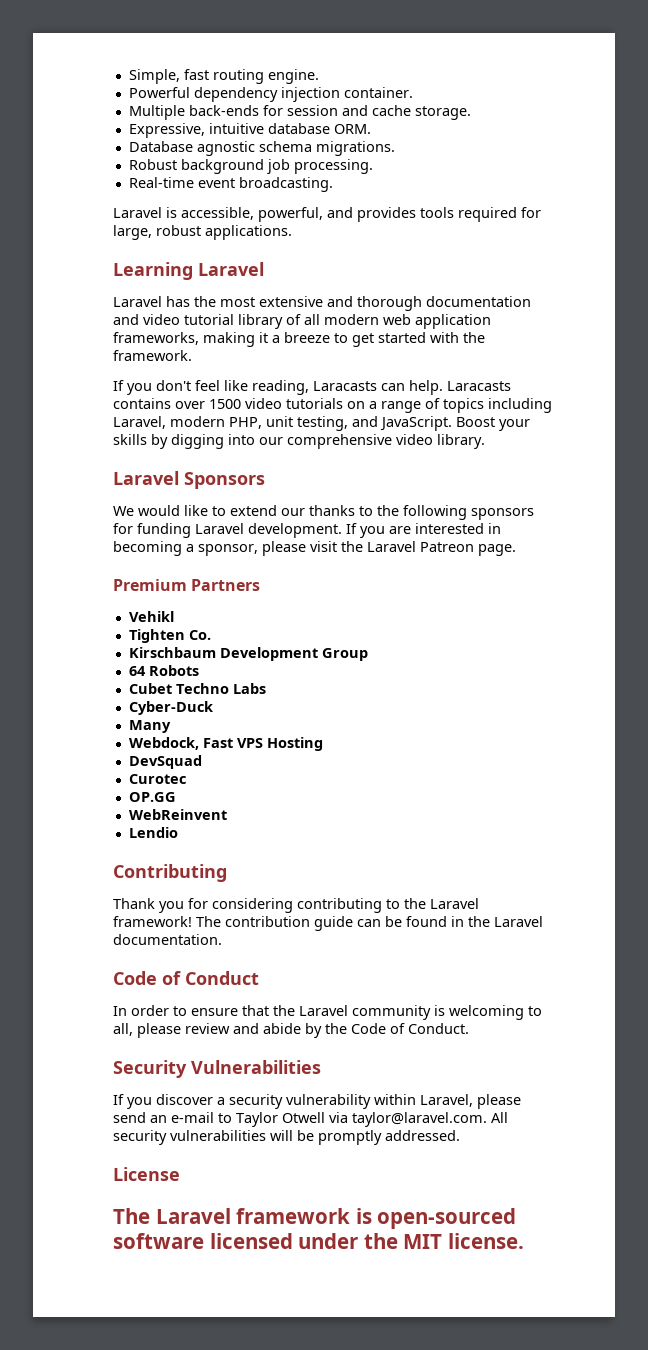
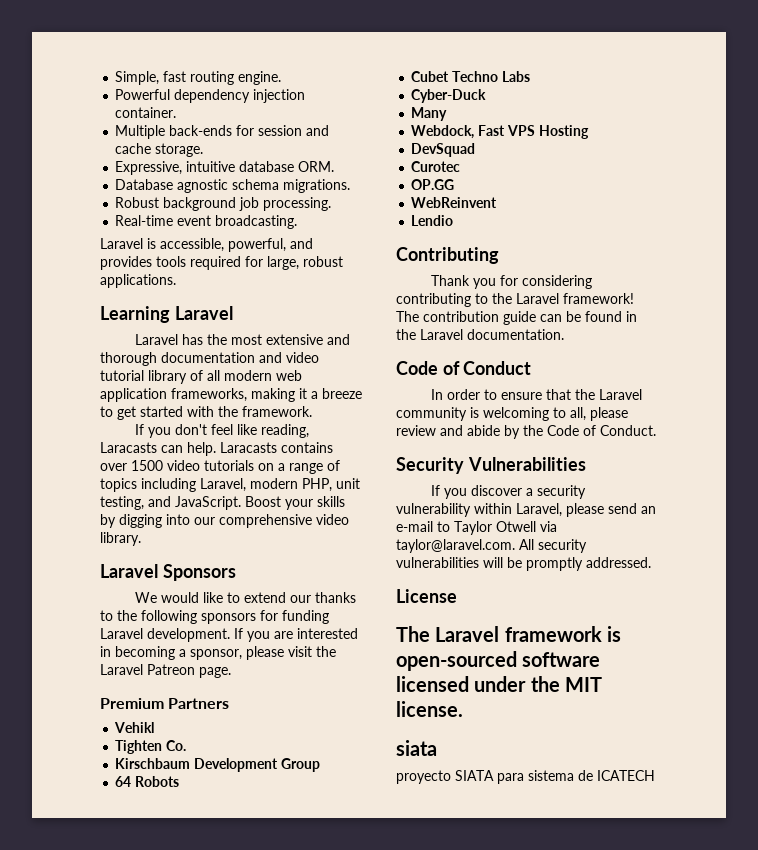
(524, 1241) none -> [396,740,437,756] [396,770,655,784] // siata // proyecto SIATA para sistema de ICATECH

